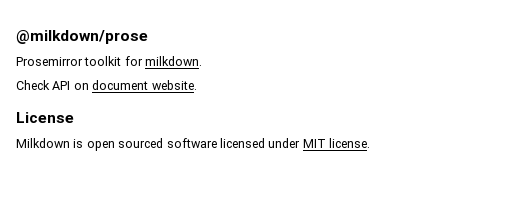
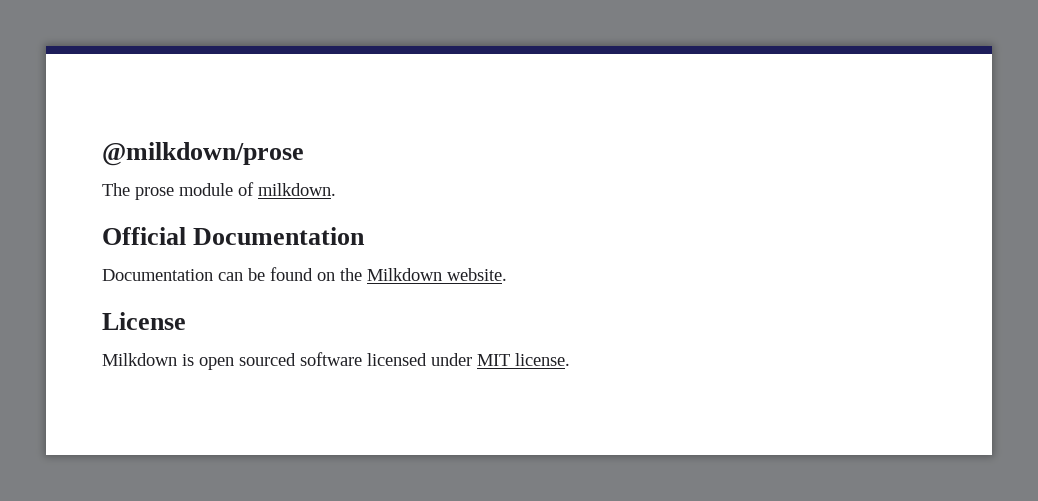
[16,56,203,66] [16,80,149,90] Prosemirror toolkit for milkdown. // Check API on document -> [102,182,336,200] [102,227,366,245] [102,267,442,281] The prose module of milkdown. // Official Documentation // Documentation can be found on the Milkdown

